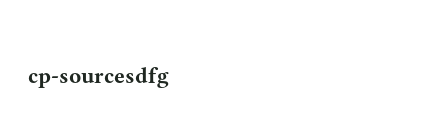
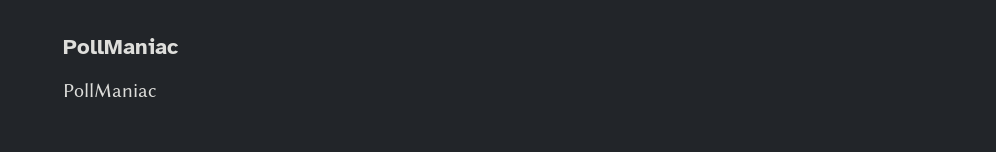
[28,67,169,88] cp-sourcesdfg -> [63,38,179,54] [63,83,157,97] PollManiac // PollManiac

